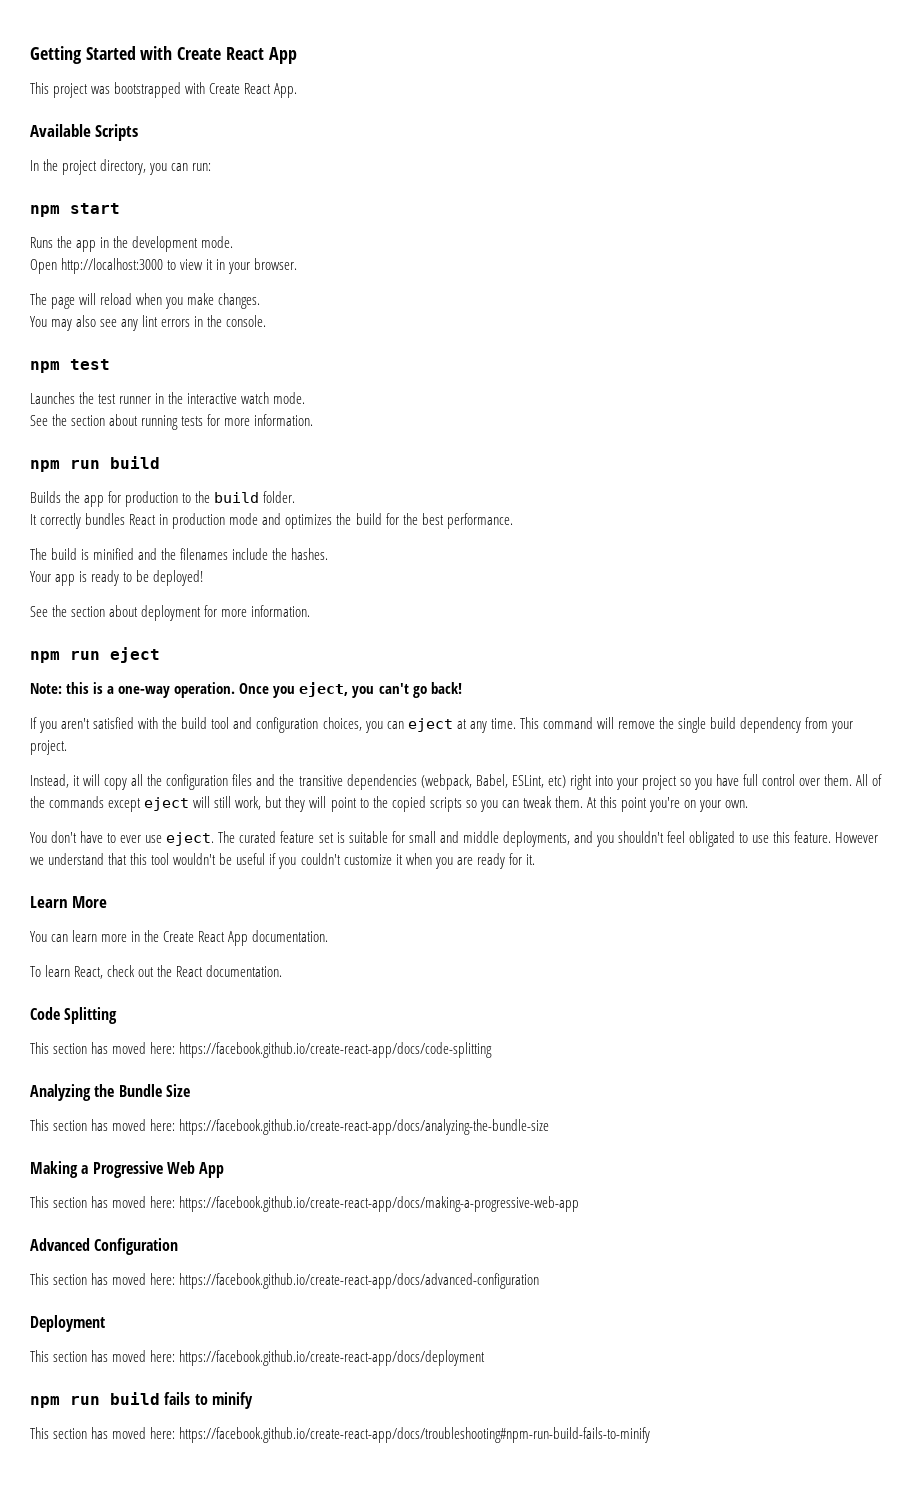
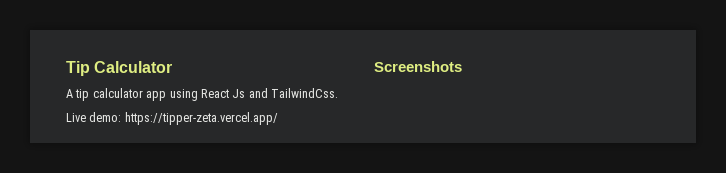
[30,46,297,64] [30,82,298,98] [30,124,139,141] [30,159,212,175] [30,203,120,217] [30,236,234,252] [30,258,298,274] [30,293,261,309] [30,315,267,331] [30,359,110,373] [30,392,306,404] [30,414,314,430] [30,456,160,472] [30,491,296,507] [30,513,513,529] [30,548,329,560] [30,570,204,586] [30,605,311,621] [30,647,160,663] [30,682,462,698] [30,717,854,733] [30,740,67,755] [30,774,883,790] [30,796,749,812] [30,831,879,847] [30,853,535,869] [30,896,108,908] [30,930,329,946] [30,965,283,979] [30,1007,118,1024] [30,1042,493,1058] [30,1084,190,1101] [30,1119,550,1135] [30,1161,225,1178] [30,1196,580,1212] [30,1238,179,1255] [30,1273,540,1289] [30,1315,105,1332] [30,1350,486,1366] [30,1392,253,1409] [30,1427,651,1443] Getting Started with Create React App // This project was bootstrapped with Create React App. // Available Scripts // In the project directory, you can run: // npm start // Runs the app in the development mode. // Open http://localhost:3000 to view it in your browser. // The page will reload when you make changes. // You may also see any lint errors in the console. // npm test // Launches the test runner in the interactive watch mode. // See the section about running tests for more information. // npm run build // Builds the app for production to the build folder. // It correctly bundles React in production mode and optimizes the build for the best performance. // The build is minified and the filenames include the hashes. // Your app is ready to be deployed! // See the section about deployment for more information. // npm run eject // Note: this is a one-way operation. Once you eject, you can't go back! // If you aren't satisfied with the build tool and configuration choices, you can eject at any time. This command will remove the single build dependency from your project. // Instead, it will copy all the configuration files and the transitive dependencies (webpack, Babel, ESLint, etc) right into your project so you have full control over them. All of the commands except eject will still work, but they will point to the copied scripts so you can tweak them. At this point you're on your own. // You don't have to ever use eject. The curated feature set is suitable for small and middle deployments, and you shouldn't feel obligated to use this feature. However we understand that this tool wouldn't be useful if you couldn't customize it when you are ready for it. // Learn More // You can learn more in the Create React App documentation. // To learn React, check out the React documentation. // Code Splitting // This section has moved here: https://facebook.github.io/create-react-app/docs/code-splitting // Analyzing the Bundle Size // This section has moved here: https://facebook.github.io/create-react-app/docs/analyzing-the-bundle-size // Making a Progressive Web App // This section has moved here: https://facebook.github.io/create-react-app/docs/making-a-progressive-web-app // Advanced Configuration // This section has moved here: https://facebook.github.io/create-react-app/docs/advanced-configuration // Deployment // This section has moved here: https://facebook.github.io/create-react-app/docs/deployment // npm run build fails to minify // This section has moved here: https://facebook.github.io/create-react-app/docs/troubleshooting#npm-run-build-fails-to-minify -> [66,61,173,76] [66,88,338,101] [66,112,278,125] [374,61,462,72] Tip Calculator // A tip calculator app using React Js and TailwindCss. // Live demo: https://tipper-zeta.vercel.app/ // Screenshots

